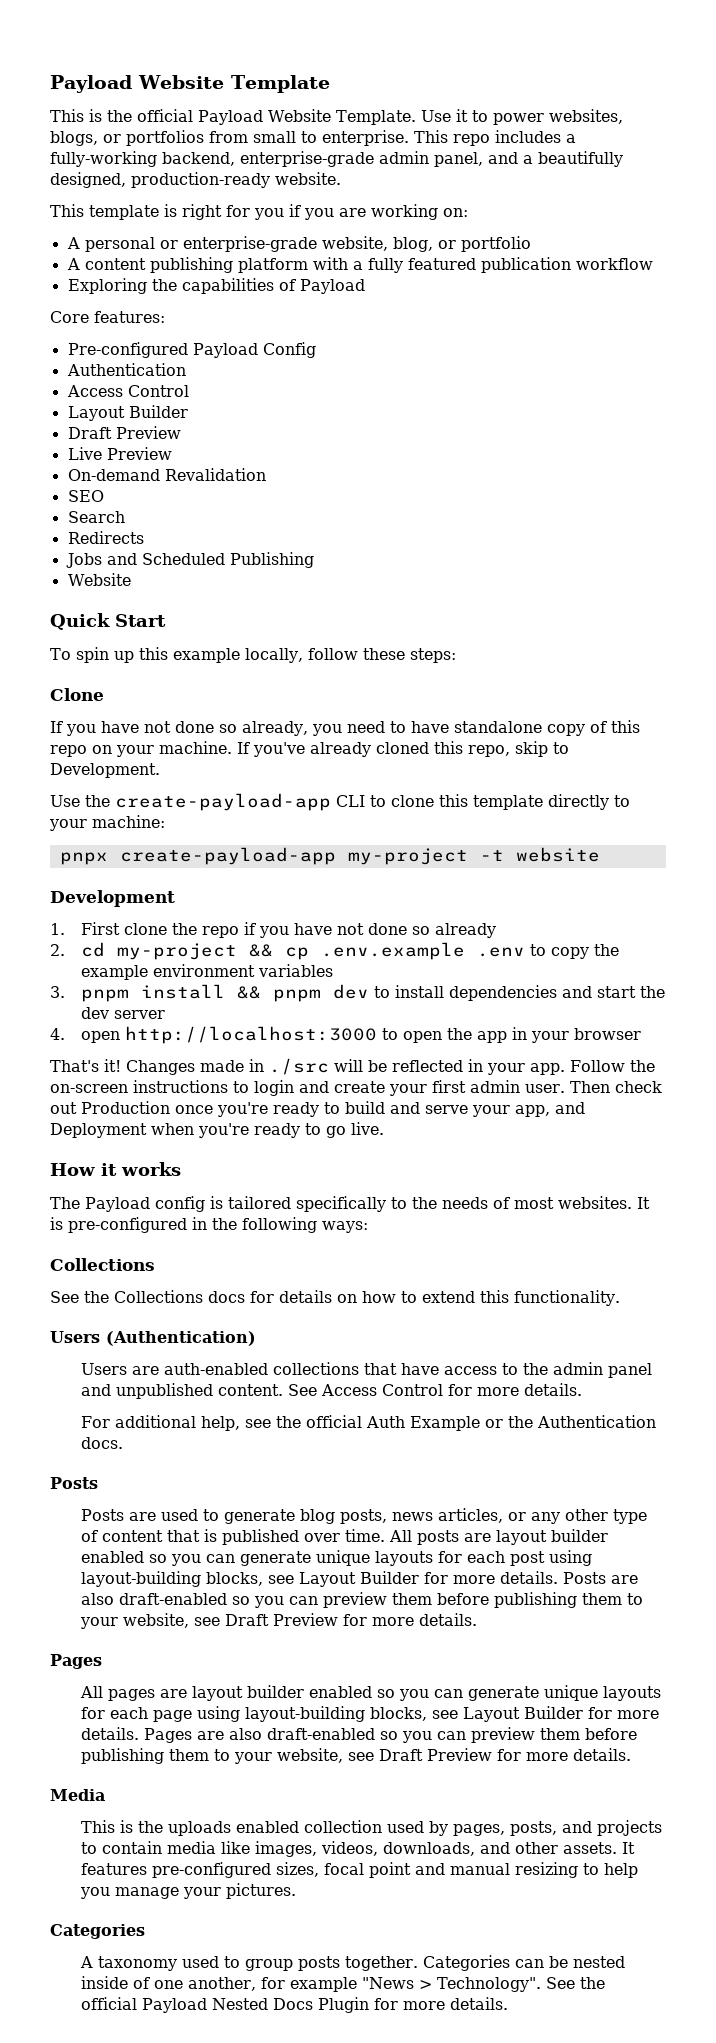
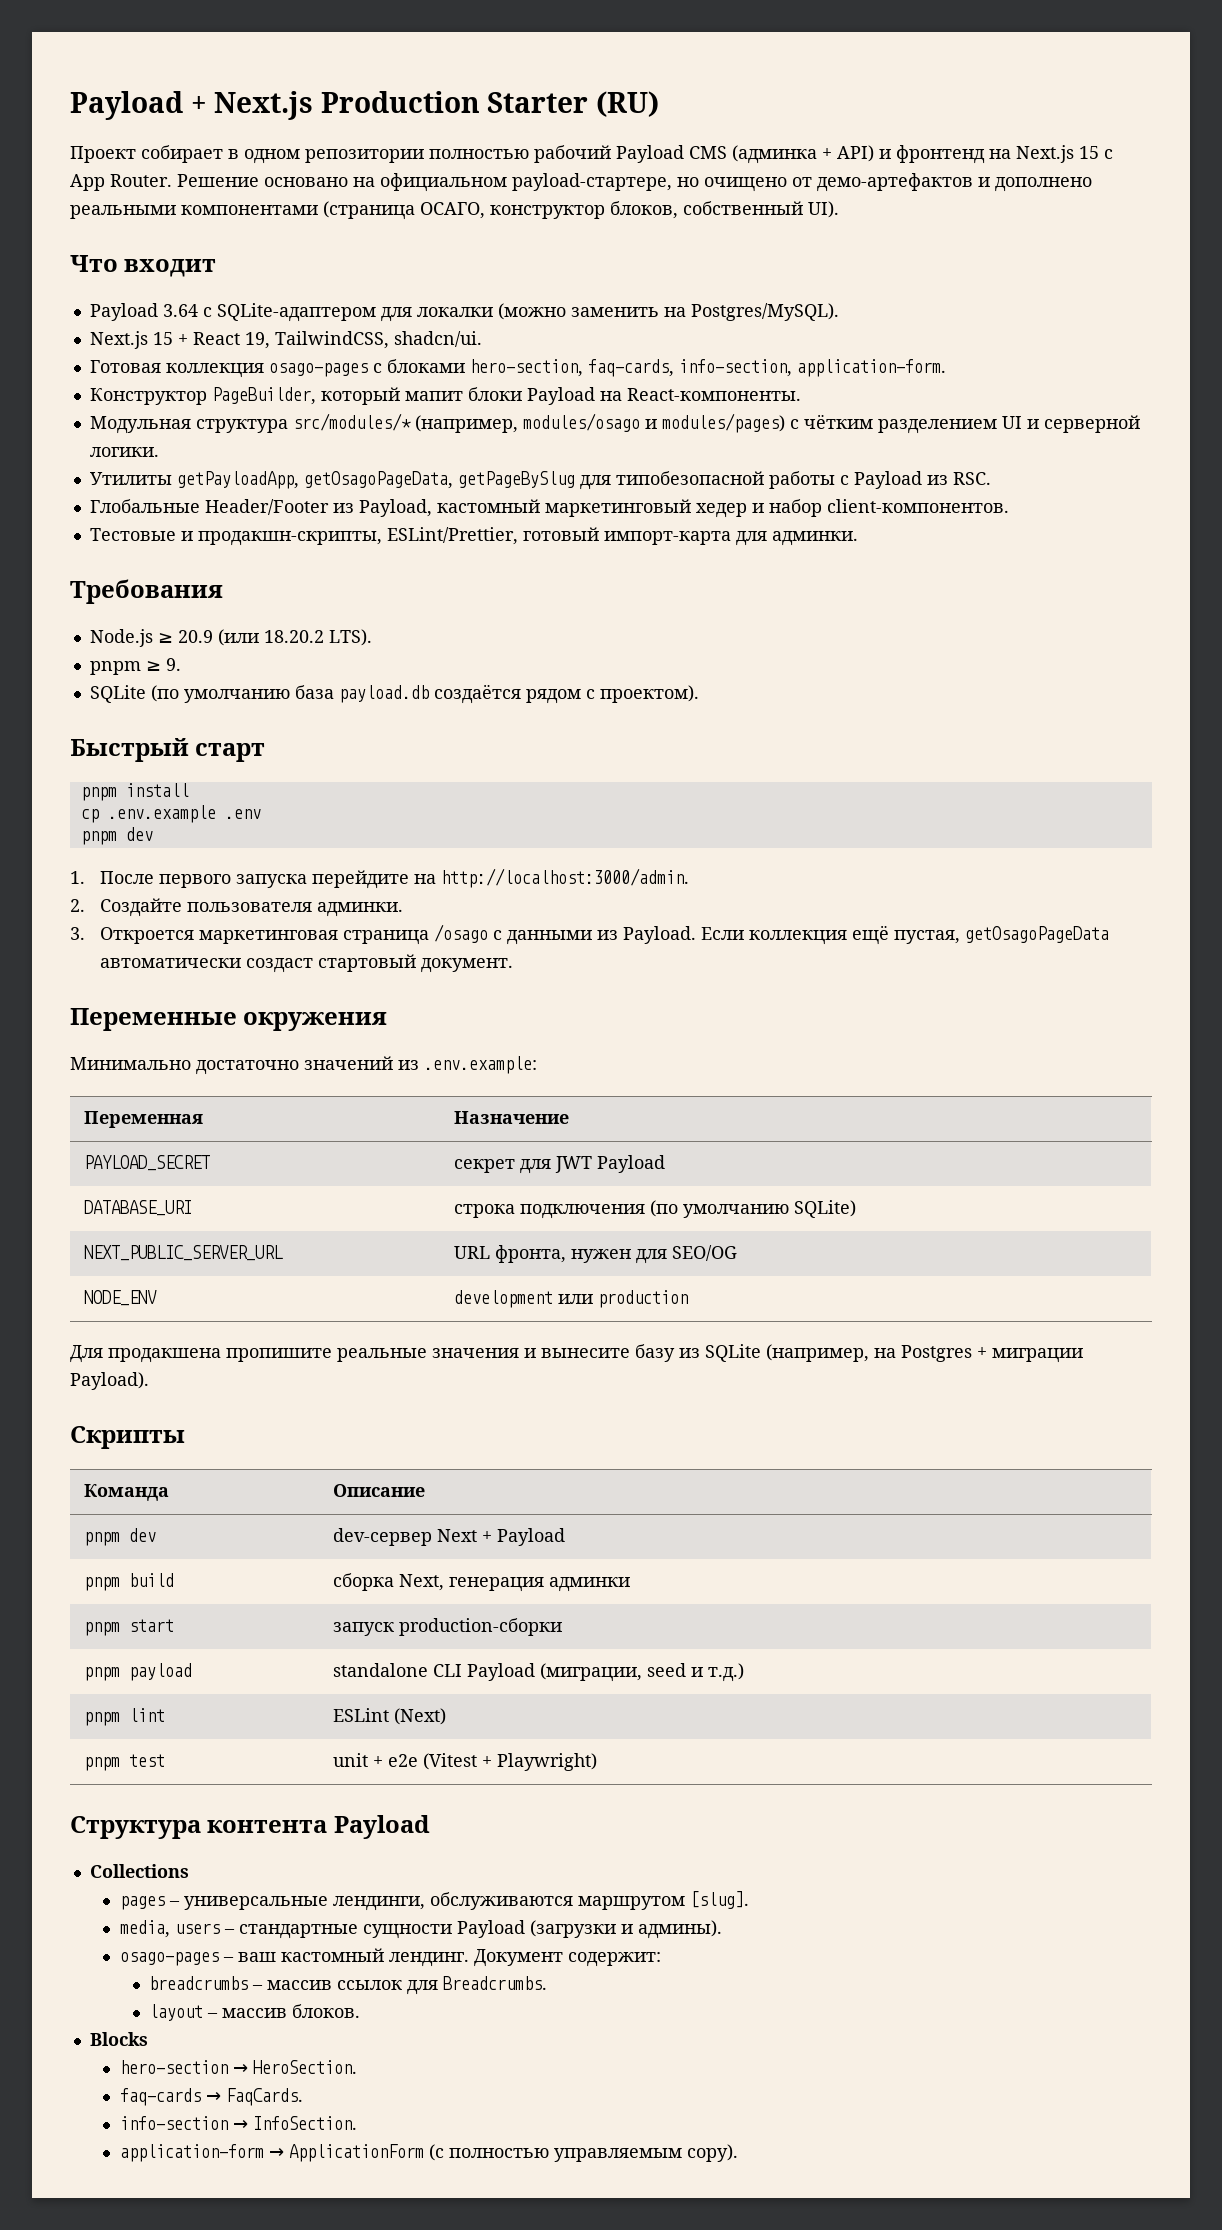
[50,75,330,93] [50,109,623,125] [50,130,576,146] [50,151,623,167] [50,172,341,188] [50,204,468,220] [66,236,531,252] [66,257,653,273] [67,278,365,294] [50,311,165,323] [67,342,316,358] [66,363,186,376] [66,385,189,397] [67,405,188,421] [67,426,181,439] [67,447,172,460] [67,468,266,481] [67,490,104,502] [67,511,125,523] [67,531,144,544] [65,552,314,568] [67,573,131,586] [50,613,166,630] [50,647,456,663] [50,688,104,701] [50,720,640,736] [50,741,569,757] [50,763,160,778] [50,793,630,811] [49,815,165,831] [59,847,600,865] [50,890,175,907] [50,922,496,938] [50,942,619,960] [80,964,333,980] [50,984,665,1002] [80,1007,165,1019] [50,1026,641,1044] [50,1058,655,1075] [50,1080,662,1096] [50,1101,585,1117] [50,1122,384,1138] [50,1162,181,1176] [50,1196,650,1212] [50,1217,368,1233] [50,1258,155,1271] [50,1290,620,1306] [50,1331,256,1346] [80,1362,652,1378] [80,1383,582,1399] [80,1415,656,1431] [80,1437,123,1449] [50,1477,98,1489] [80,1508,647,1524] [80,1529,608,1545] [80,1550,592,1566] [80,1571,638,1587] [80,1592,643,1608] [79,1613,477,1629] [50,1654,102,1669] [79,1685,661,1701] [80,1706,659,1722] [80,1727,637,1743] [80,1748,631,1764] [50,1789,105,1801] [80,1820,662,1836] [80,1841,635,1857] [80,1862,638,1878] [79,1883,296,1899] [50,1924,145,1939] [79,1955,625,1971] [80,1976,606,1992] [80,1997,508,2013] Payload Website Template // This is the official Payload Website Template. Use it to power websites, blogs, or portfolios from small to enterprise. This repo includes a fully-working backend, enterprise-grade admin panel, and a beautifully designed, production-ready website. // This template is right for you if you are working on: // A personal or enterprise-grade website, blog, or portfolio // A content publishing platform with a fully featured publication workflow // Exploring the capabilities of Payload // Core features: // Pre-configured Payload Config // Authentication // Access Control // Layout Builder // Draft Preview // Live Preview // On-demand Revalidation // SEO // Search // Redirects // Jobs and Scheduled Publishing // Website // Quick Start // To spin up this example locally, follow these steps: // Clone // If you have not done so already, you need to have standalone copy of this repo on your machine. If you've already cloned this repo, skip to Development. // Use the create-payload-app CLI to clone this template directly to your machine: // pnpx create-payload-app my-project -t website // Development // 1. First clone the repo if you have not done so already // 2. cd my-project && cp .env.example .env to copy the example environment variables // 3. pnpm install && pnpm dev to install dependencies and start the dev server // 4. open http://localhost:3000 to open the app in your browser // That's it! Changes made in ./src will be reflected in your app. Follow the on-screen instructions to login and create your first admin user. Then check out Production once you're ready to build and serve your app, and Deployment when you're ready to go live. // How it works // The Payload config is tailored specifically to the needs of most websites. It is pre-configured in the following ways: // Collections // See the Collections docs for details on how to extend this functionality. // Users (Authentication) // Users are auth-enabled collections that have access to the admin panel and unpublished content. See Access Control for more details. // For additional help, see the official Auth Example or the Authentication docs. // Posts // Posts are used to generate blog posts, news articles, or any other type of content that is published over time. All posts are layout builder enabled so you can generate unique layouts for each post using layout-building blocks, see Layout Builder for more details. Posts are also draft-enabled so you can preview them before publishing them to your website, see Draft Preview for more details. // Pages // All pages are layout builder enabled so you can generate unique layouts for each page using layout-building blocks, see Layout Builder for more details. Pages are also draft-enabled so you can preview them before publishing them to your website, see Draft Preview for more details. // Media // This is the uploads enabled collection used by pages, posts, and projects to contain media like images, videos, downloads, and other assets. It features pre-configured sizes, focal point and manual resizing to help you manage your pictures. // Categories // A taxonomy used to group posts together. Categories can be nested inside of one another, for example "News > Technology". See the official Payload Nested Docs Plugin for more details. -> [70,91,659,120] [70,145,1113,164] [70,173,1092,192] [70,201,839,220] [70,255,217,277] [89,303,839,322] [89,331,482,349] [89,359,946,378] [89,387,801,405] [89,413,1140,434] [89,447,159,457] [89,471,991,490] [89,499,1009,518] [89,527,858,546] [70,579,223,604] [89,629,372,647] [89,658,181,675] [89,684,699,704] [70,738,266,762] [80,783,189,801] [80,805,261,823] [80,827,153,845] [70,868,689,889] [70,898,403,917] [70,924,1109,945] [99,954,513,973] [70,1008,388,1031] [70,1056,537,1075] [84,1111,204,1128] [454,1111,570,1124] [84,1155,211,1171] [454,1155,666,1174] [84,1200,193,1216] [454,1200,857,1219] [84,1245,284,1261] [454,1245,738,1264] [84,1290,158,1306] [454,1290,689,1308] [70,1344,1083,1363] [70,1372,149,1390] [70,1426,185,1449] [84,1484,170,1501] [333,1484,426,1497] [84,1528,157,1546] [333,1528,566,1546] [84,1573,175,1591] [333,1573,631,1592] [84,1619,175,1636] [333,1618,563,1636] [84,1663,193,1681] [333,1663,745,1682] [84,1708,166,1726] [333,1708,447,1725] [84,1754,166,1771] [333,1753,598,1771] [70,1815,430,1839] [89,1864,189,1878] [119,1891,749,1911] [119,1920,722,1939] [119,1948,661,1967] [149,1976,548,1995] [149,2004,361,2021] [89,2032,148,2046] [119,2060,357,2074] [119,2088,303,2106] [119,2116,357,2130] [119,2144,738,2162] Payload + Next.js Production Starter (RU) // Проект собирает в одном репозитории полностью рабочий Payload CMS (админка + API) и фронтенд на Next.js 15 с App Router. Решение основано на официальном payload-стартере, но очищено от демо-артефактов и дополнено реальными компонентами (страница ОСАГО, конструктор блоков, собственный UI). // Что входит // Payload 3.64 с SQLite-адаптером для локалки (можно заменить на Postgres/MySQL). // Next.js 15 + React 19, TailwindCSS, shadcn/ui. // Готовая коллекция osago-pages с блоками hero-section, faq-cards, info-section, application-form. // Конструктор PageBuilder, который мапит блоки Payload на React-компоненты. // Модульная структура src/modules/* (например, modules/osago и modules/pages) с чётким разделением UI и серверной логики. // Утилиты getPayloadApp, getOsagoPageData, getPageBySlug для типобезопасной работы с Payload из RSC. // Глобальные Header/Footer из Payload, кастомный маркетинговый хедер и набор client-компонентов. // Тестовые и продакшн-скрипты, ESLint/Prettier, готовый импорт-карта для админки. // Требования // Node.js ≥ 20.9 (или 18.20.2 LTS). // pnpm ≥ 9. // SQLite (по умолчанию база payload.db создаётся рядом с проектом). // Быстрый старт // pnpm install // cp .env.example .env // pnpm dev // 1. После первого запуска перейдите на http://localhost:3000/admin. // 2. Создайте пользователя админки. // 3. Откроется маркетинговая страница /osago с данными из Payload. Если коллекция ещё пустая, getOsagoPageData автоматически создаст стартовый документ. // Переменные окружения // Минимально достаточно значений из .env.example: // Переменная | Назначение // PAYLOAD_SECRET | секрет для JWT Payload // DATABASE_URI | строка подключения (по умолчанию SQLite) // NEXT_PUBLIC_SERVER_URL | URL фронта, нужен для SEO/OG // NODE_ENV | development или production // Для продакшена пропишите реальные значения и вынесите базу из SQLite (например, на Postgres + миграции Payload). // Скрипты // Команда | Описание // pnpm dev | dev-сервер Next + Payload // pnpm build | сборка Next, генерация админки // pnpm start | запуск production-сборки // pnpm payload | standalone CLI Payload (миграции, seed и т.д.) // pnpm lint | ESLint (Next) // pnpm test | unit + e2e (Vitest + Playwright) // Структура контента Payload // Collections // pages – универсальные лендинги, обслуживаются маршрутом [slug]. // media, users – стандартные сущности Payload (загрузки и админы). // osago-pages – ваш кастомный лендинг. Документ содержит: // breadcrumbs – массив ссылок для Breadcrumbs. // layout – массив блоков. // Blocks // hero-section → HeroSection. // faq-cards → FaqCards. // info-section → InfoSection. // application-form → ApplicationForm (с полностью управляемым copy).

